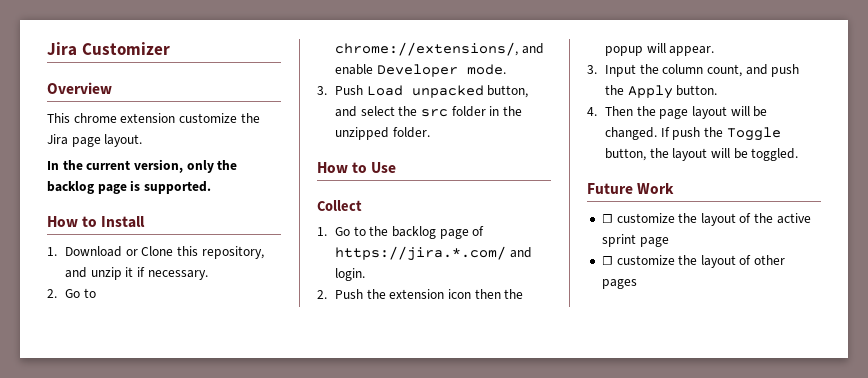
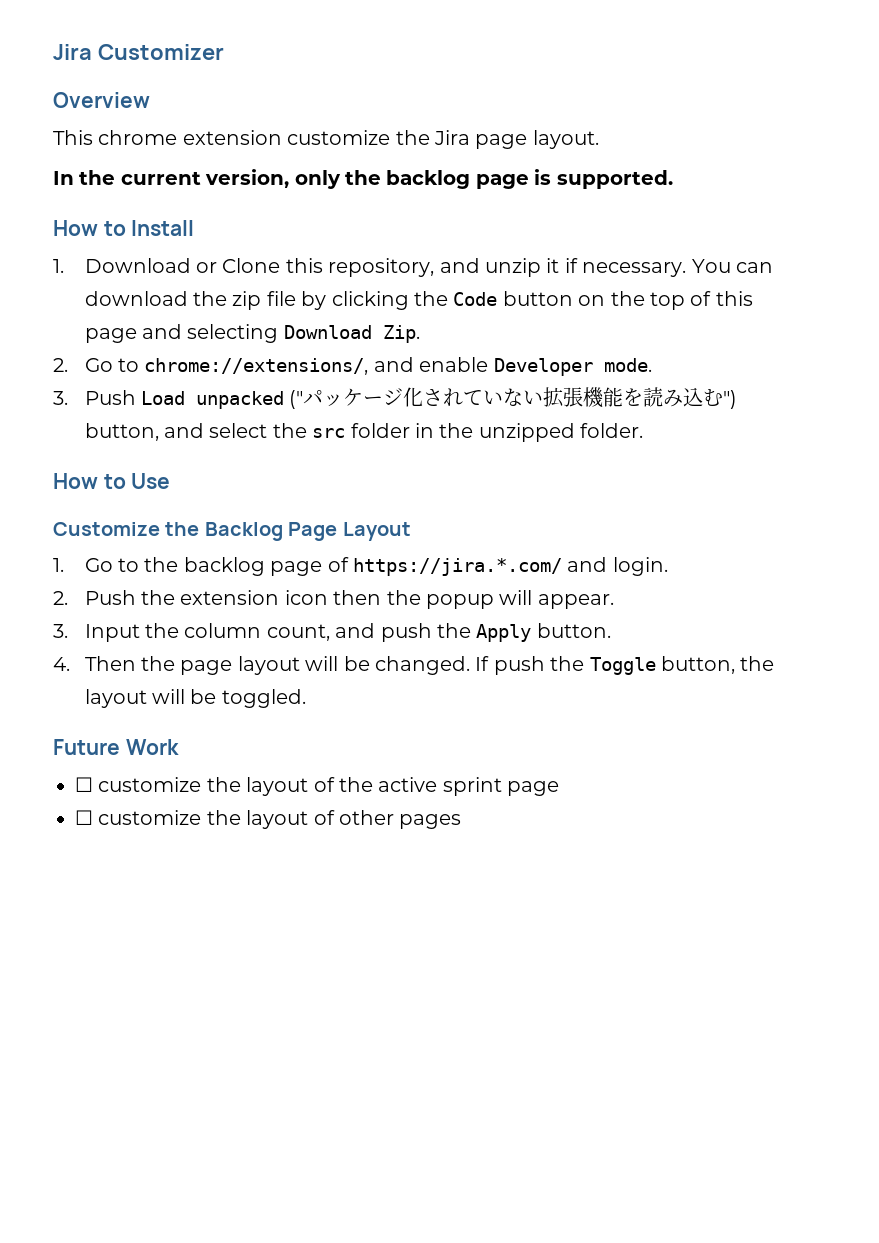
(208, 275) none -> [691,259,774,273] [84,291,753,310] [84,324,420,343] You can download the zip file by clicking the Code button on the top of this page and selecting Download Zip.
(484, 91) none -> [289,387,738,409] ("パッケージ化されていない拡張機能を読み込む")
[317,200,362,211] Collect -> [53,522,411,541] Customize the Backlog Page Layout

